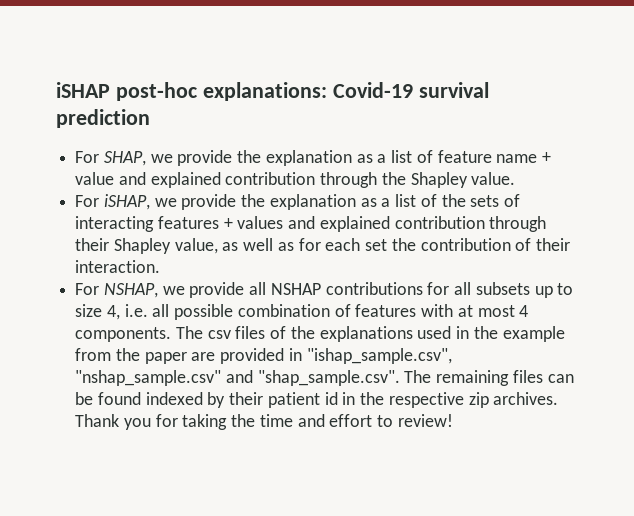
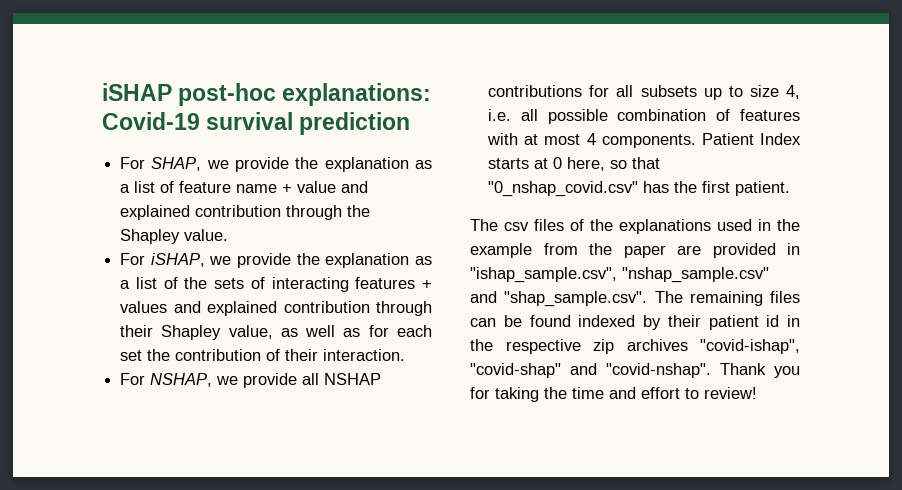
(172, 334) none -> [701,133,801,145] [488,157,661,171] [488,181,791,197] Patient Index starts at 0 here, so that "0_nshap_covid.csv" has the first patient. //
[493,392,559,405] archives. -> [626,339,800,354] [470,363,711,378] archives "covid-ishap", "covid-shap" and "covid-nshap".

